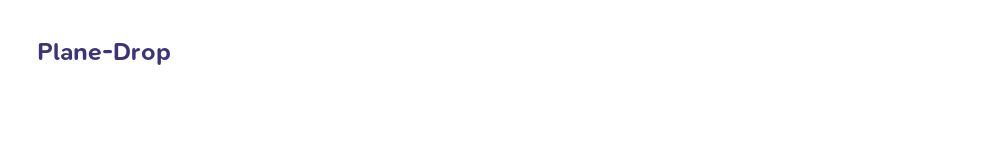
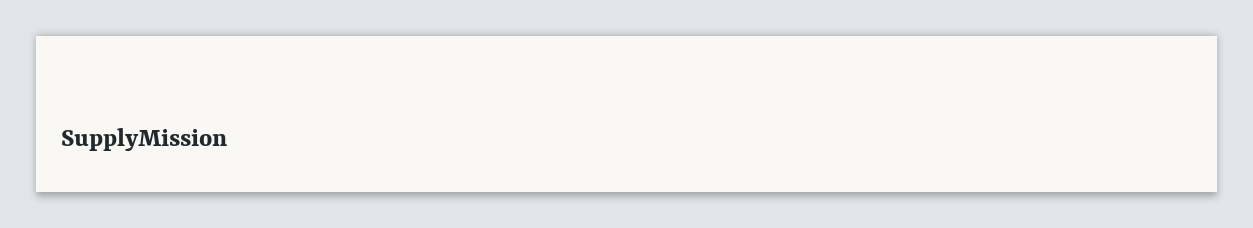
[37,43,171,65] Plane-Drop -> [61,128,227,151] SupplyMission

